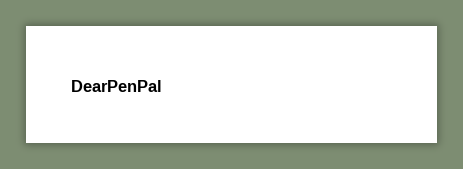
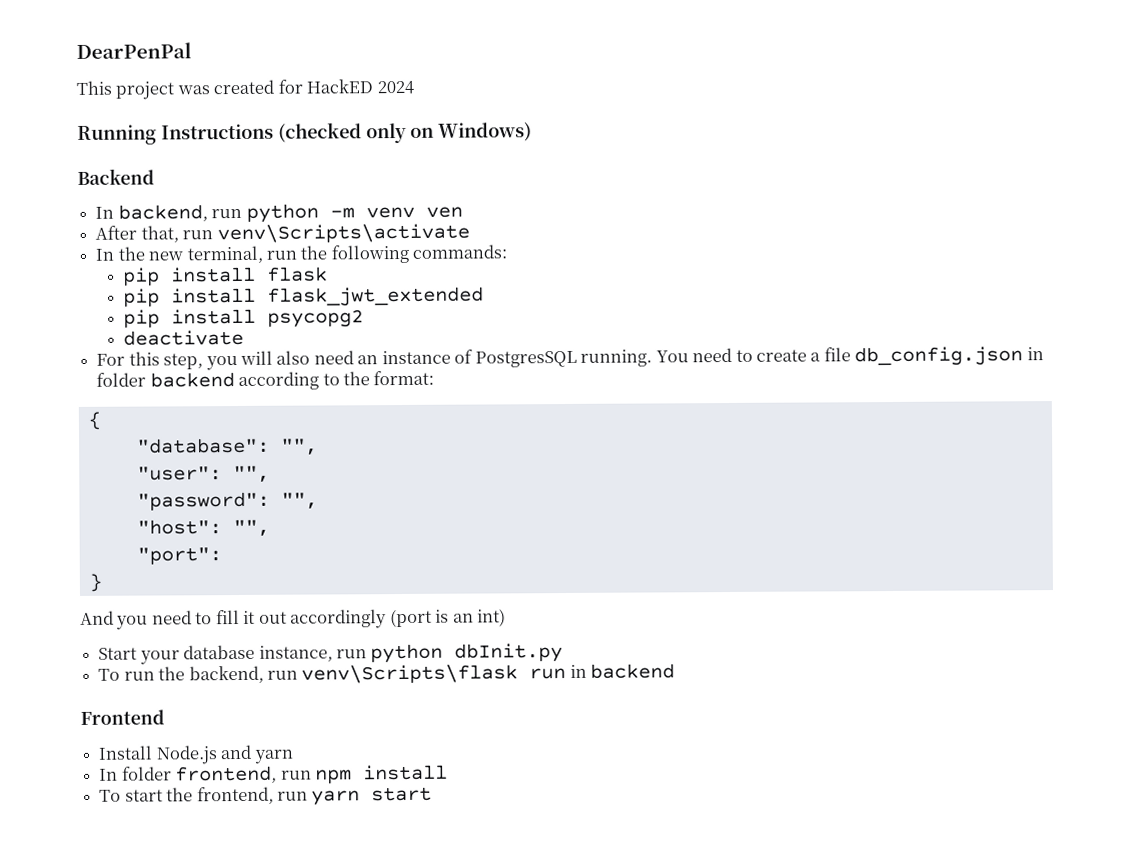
(162, 86) none -> [76,79,414,100] [77,122,532,145] [77,168,155,185] [95,203,463,223] [95,223,470,244] [95,244,508,264] [122,266,328,286] [122,286,484,307] [122,308,364,328] [122,329,244,346] [96,346,1044,371] [96,370,435,390] [87,411,101,430] [136,437,318,455] [136,465,270,483] [136,491,318,511] [136,519,270,537] [136,547,222,565] [88,573,102,592] [80,608,507,630] [98,643,564,665] [98,663,676,684] [80,709,165,725] [98,744,294,765] [99,764,448,784] [99,786,433,806] // This project was created for HackED 2024 // Running Instructions (checked only on Windows) // Backend // In backend, run python -m venv ven // After that, run venv\Scripts\activate // In the new terminal, run the following commands: // pip install flask // pip install flask_jwt_extended // pip install psycopg2 // deactivate // For this step, you will also need an instance of PostgresSQL running. You need to create a file db_config.json in folder backend according to the format: // { // "database": "", // "user": "", // "password": "", // "host": "", // "port": // } // And you need to fill it out accordingly (port is an int) // Start your database instance, run python dbInit.py // To run the backend, run venv\Scripts\flask run in backend // Frontend // Install Node.js and yarn // In folder frontend, run npm install // To start the frontend, run yarn start

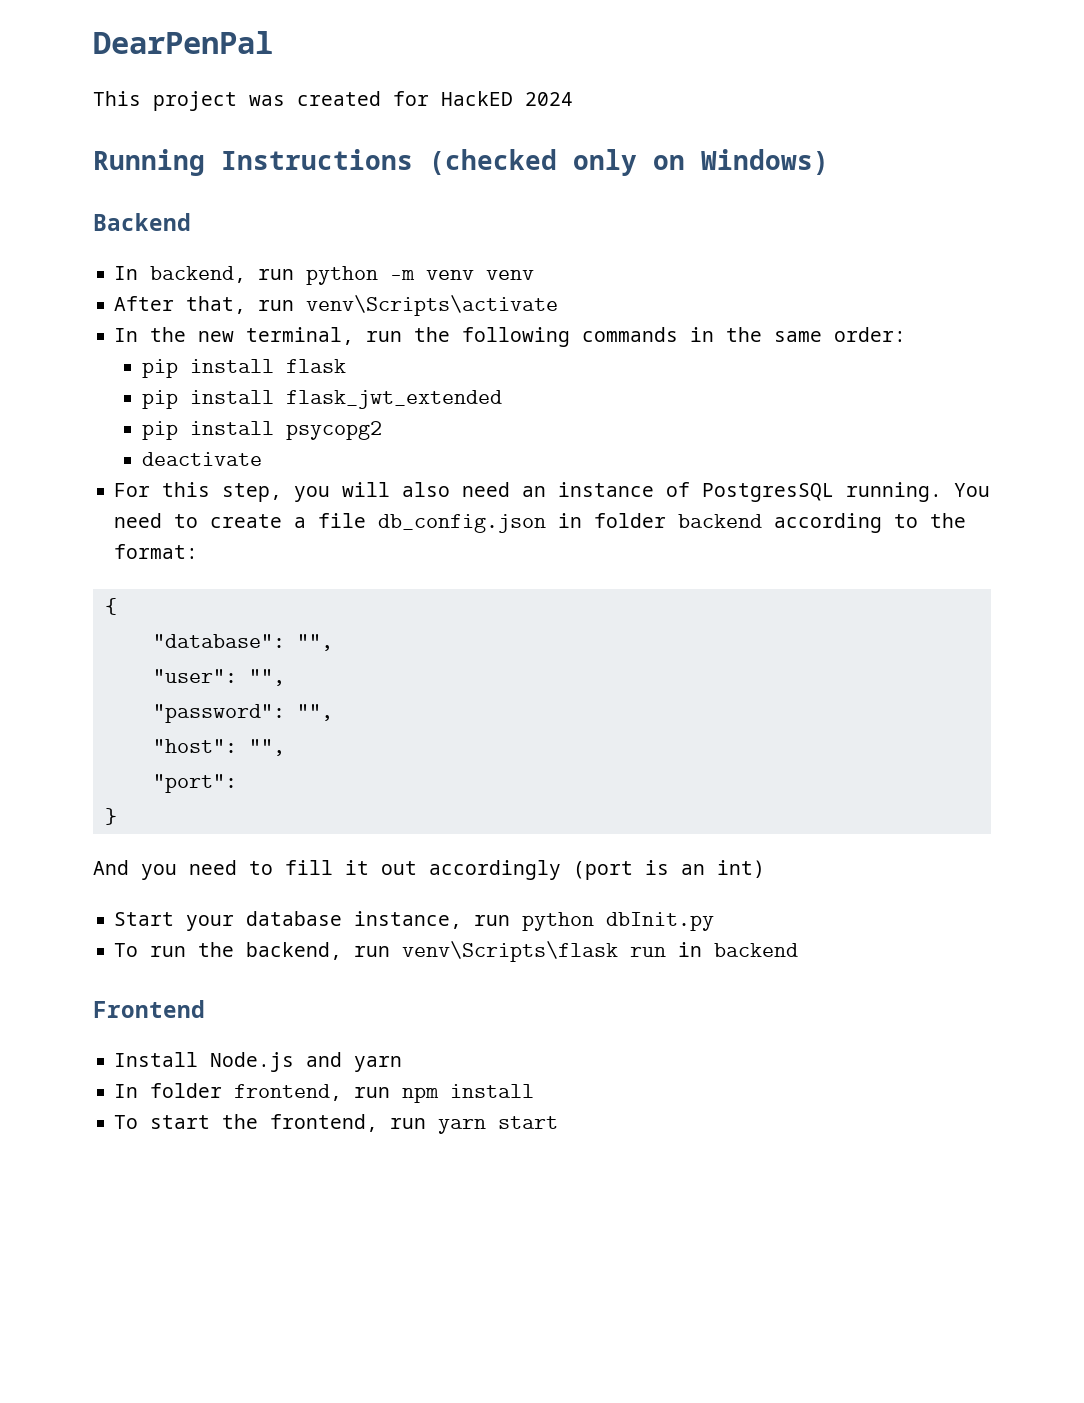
[425,206,463,218] ven -> [486,270,535,280] venv
[412,244,508,259] commands: -> [582,327,907,342] commands in the same order:

